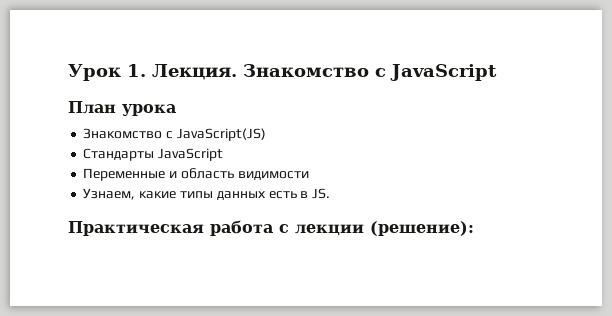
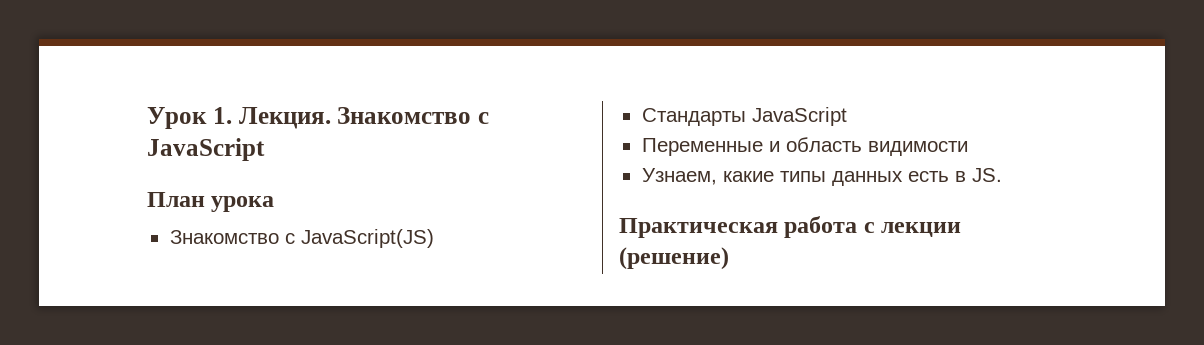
[370,221,474,236] (решение): -> [619,247,729,270] (решение)

